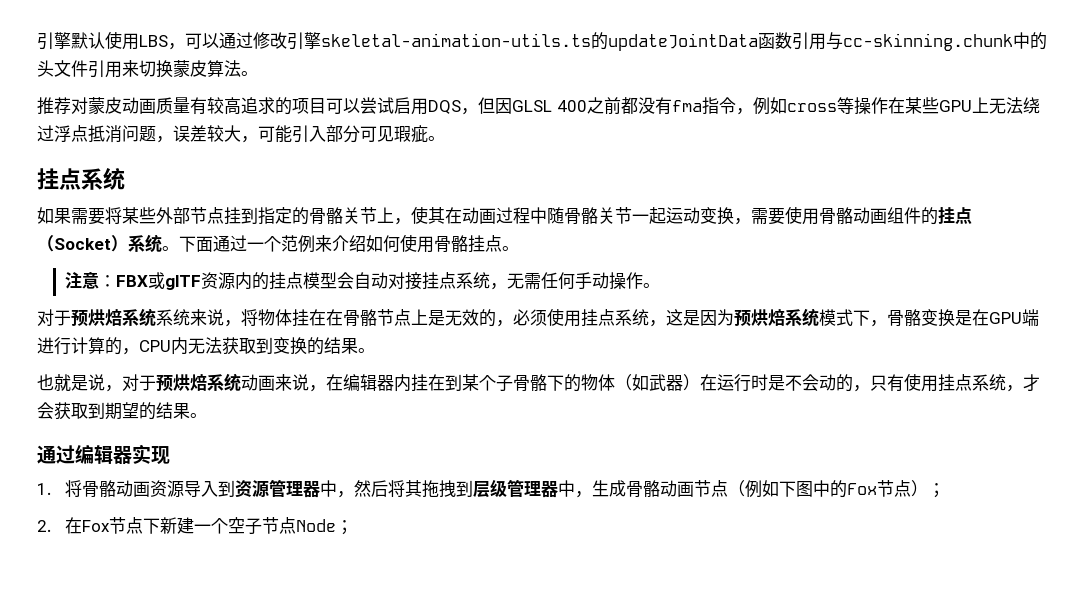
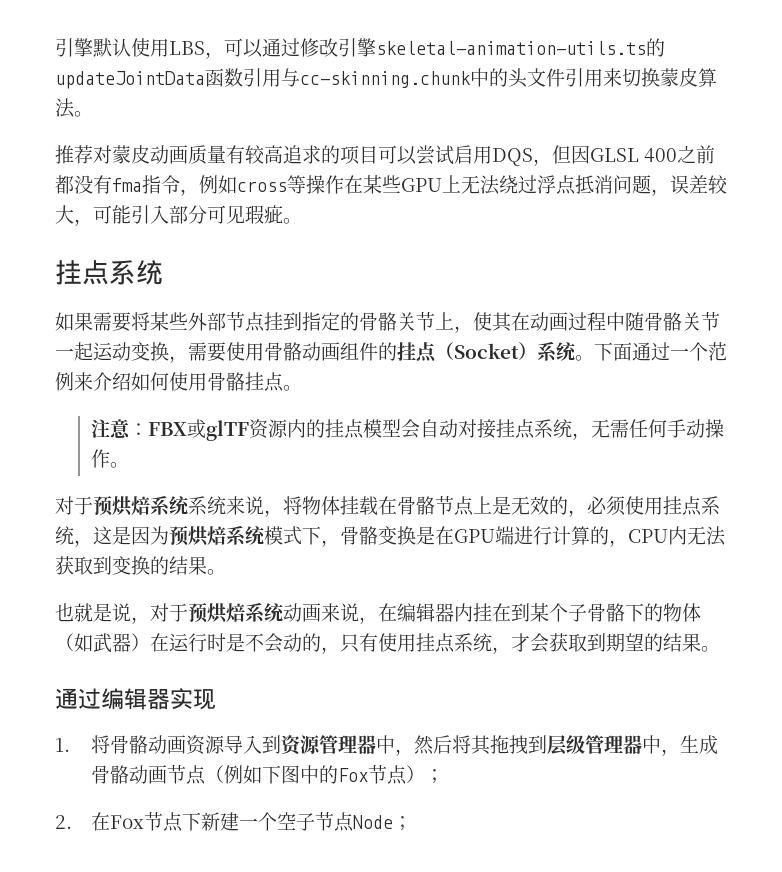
[309,309,326,326] 在 -> [359,496,378,516] 载

